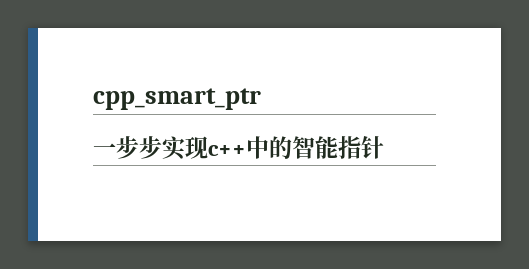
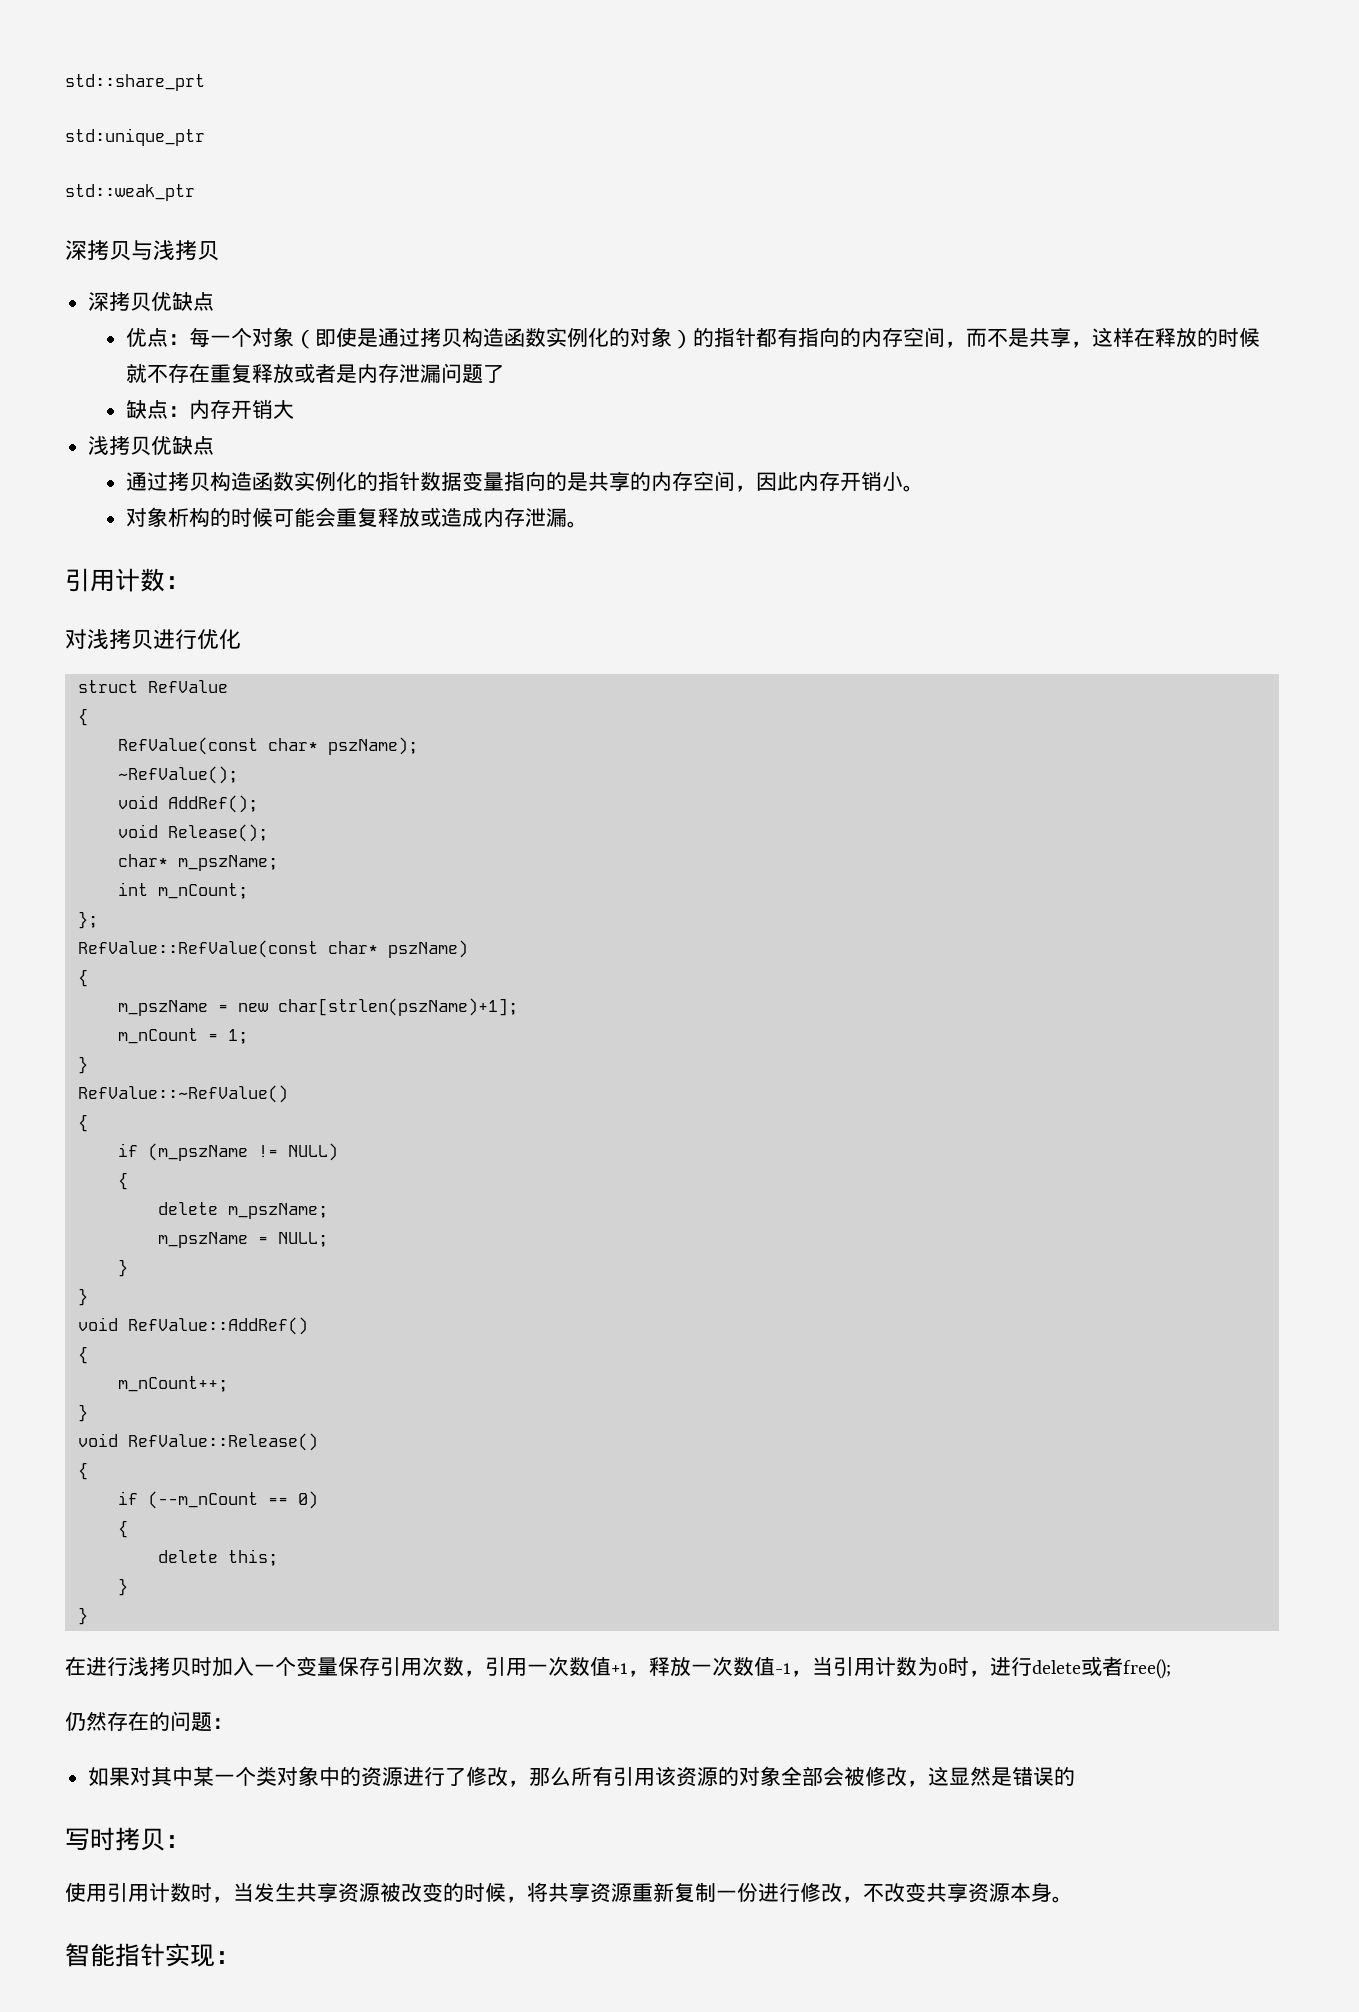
[93,88,261,110] [93,136,292,160] cpp_smart_ptr // 一步步实现c++中的 -> [65,74,205,91] [65,128,205,146] [65,184,195,201] [65,240,219,261] [88,291,215,312] [126,327,1261,349] [126,363,505,384] [126,399,295,420] [88,435,215,456] [126,471,925,492] [126,507,589,528] [65,568,190,592] [65,629,241,650] [77,680,228,693] [77,708,88,726] [117,737,418,755] [117,766,238,784] [117,795,258,813] [117,824,268,842] [117,854,278,871] [117,882,248,899] [77,911,98,929] [77,940,468,958] [77,969,88,987] [117,998,518,1016] [117,1028,248,1044] [77,1056,88,1074] [77,1085,288,1103] [77,1114,88,1132] [117,1143,338,1161] [117,1172,128,1190] [157,1202,328,1219] [157,1232,328,1248] [117,1259,128,1277] [77,1288,88,1306] [77,1317,308,1335] [77,1346,88,1364] [117,1376,228,1392] [77,1404,88,1422] [77,1433,318,1451] [77,1462,88,1480] [117,1491,318,1509] [117,1520,128,1538] [157,1549,278,1566] [117,1578,128,1596] [77,1607,88,1625] [65,1656,1171,1679] [65,1711,233,1732] [88,1766,1076,1787] [65,1827,190,1851] [65,1882,1073,1903] std::share_prt // std:unique_ptr // std::weak_ptr // 深拷贝与浅拷贝 // 深拷贝优缺点 // 优点：每一个对象（即使是通过拷贝构造函数实例化的对象）的指针都有指向的内存空间，而不是共享，这样在释放的时候就不存在重复释放或者是内存泄漏问题了 // 缺点：内存开销大 // 浅拷贝优缺点 // 通过拷贝构造函数实例化的指针数据变量指向的是共享的内存空间，因此内存开销小。 // 对象析构的时候可能会重复释放或造成内存泄漏。 // 引用计数： // 对浅拷贝进行优化 // struct RefValue // { // RefValue(const char* pszName); // ~RefValue(); // void AddRef(); // void Release(); // char* m_pszName; // int m_nCount; // }; // RefValue::RefValue(const char* pszName) // { // m_pszName = new char[strlen(pszName)+1]; // m_nCount = 1; // } // RefValue::~RefValue() // { // if (m_pszName != NULL) // { // delete m_pszName; // m_pszName = NULL; // } // } // void RefValue::AddRef() // { // m_nCount++; // } // void RefValue::Release() // { // if (--m_nCount == 0) // { // delete this; // } // } // 在进行浅拷贝时加入一个变量保存引用次数，引用一次数值+1，释放一次数值-1，当引用计数为0时，进行delete或者free(); // 仍然存在的问题： // 如果对其中某一个类对象中的资源进行了修改，那么所有引用该资源的对象全部会被修改，这显然是错误的 // 写时拷贝： // 使用引用计数时，当发生共享资源被改变的时候，将共享资源重新复制一份进行修改，不改变共享资源本身。 //
(384, 147) none -> [165,1943,240,1967] 实现：

